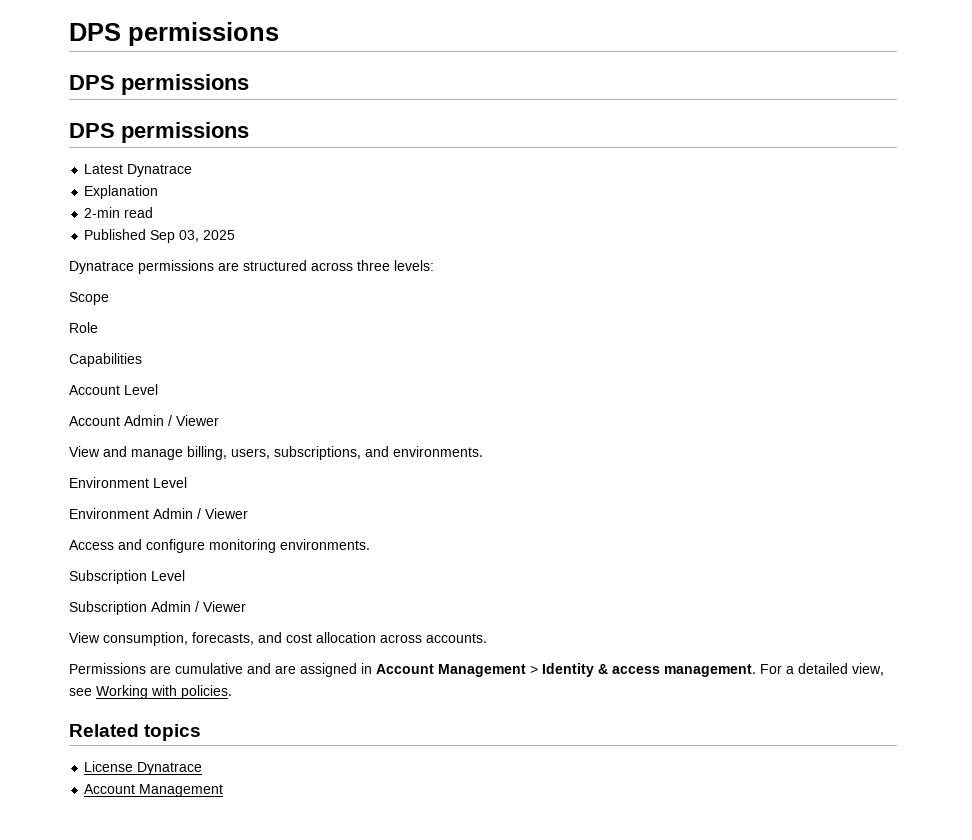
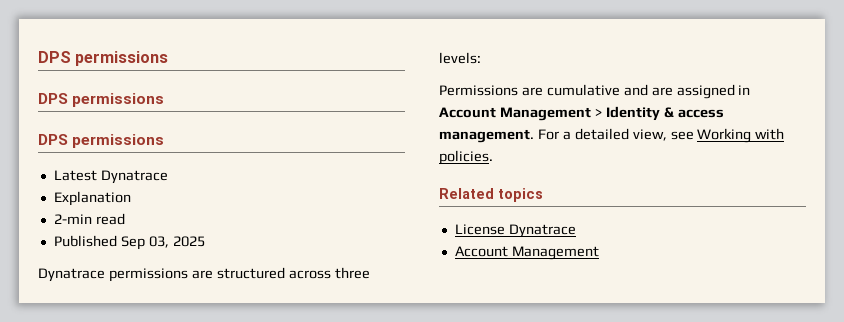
[69,292,109,305] [69,322,98,333] [69,353,142,367] [69,384,158,395] [69,415,219,426] [69,446,483,460] [69,477,187,488] [69,508,248,519] [69,539,370,553] [69,570,185,584] [69,601,246,615] [69,632,487,646] // Scope // Role // Capabilities // Account Level // Account Admin / Viewer // View and manage billing, users, subscriptions, and environments. // Environment Level // Environment Admin / Viewer // Access and configure monitoring environments. // Subscription Level // Subscription Admin / Viewer // View consumption, forecasts, and cost allocation across accounts. -> (481, 58) none

